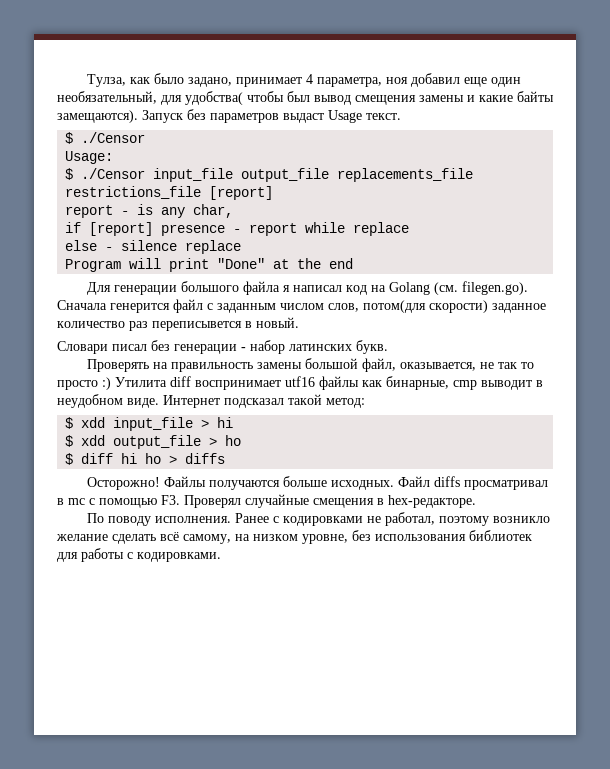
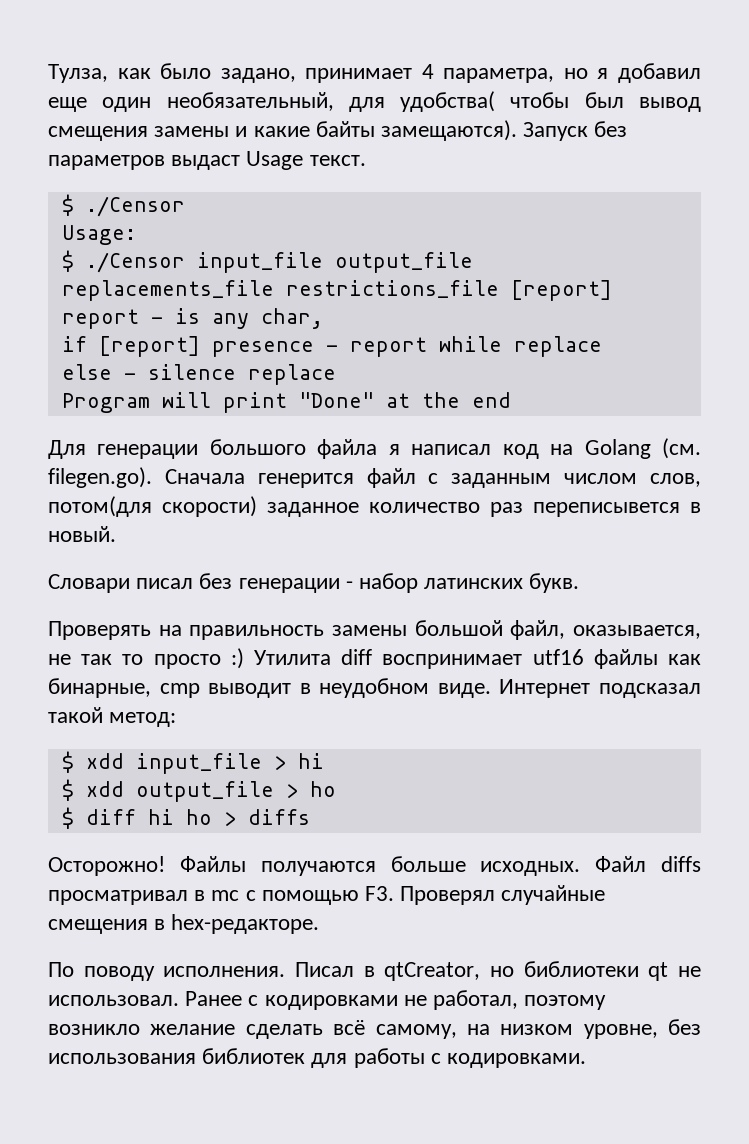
[385,77,408,84] ноя -> [563,68,609,79] но я
(231, 519) none -> [295,961,701,981] [48,995,179,1006] Писал в qtCreator, но библиотеки qt не использовал.

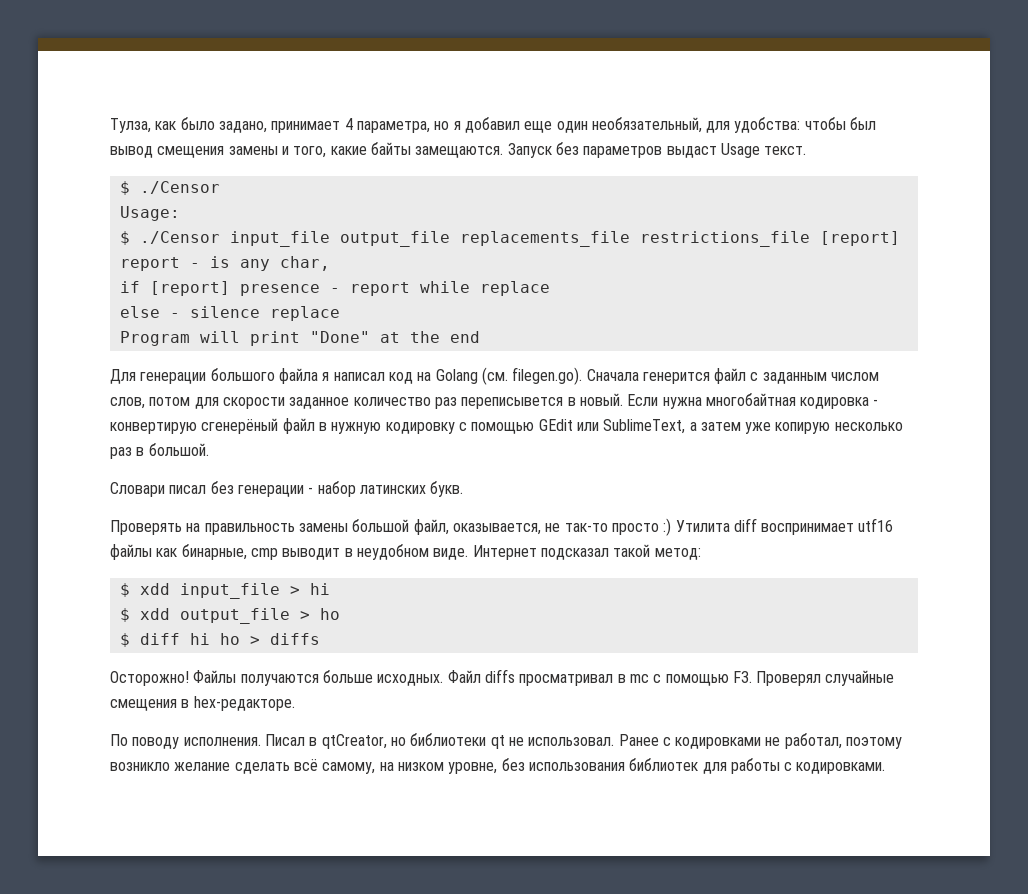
[400,91,496,112] удобства( -> [734,117,801,133] удобства:
(248, 131) none -> [293,146,327,158] того,
[381,120,518,141] замещаются). -> [415,146,504,158] замещаются.
[48,496,257,517] потом(для скорости) -> [149,397,285,409] потом для скорости
(116, 534) none -> [627,393,879,409] [110,418,903,434] [110,443,209,459] Если нужна многобайтная кодировка - конвертирую сгенерёный файл в нужную кодировку с помощью GEdit или SublimeText, а затем уже копирую несколько раз в большой.
[81,654,144,665] так то -> [564,523,608,532] так-то

